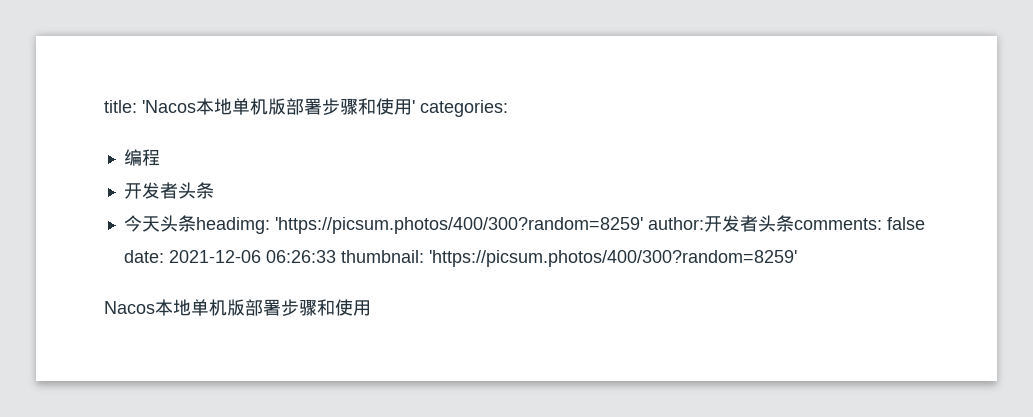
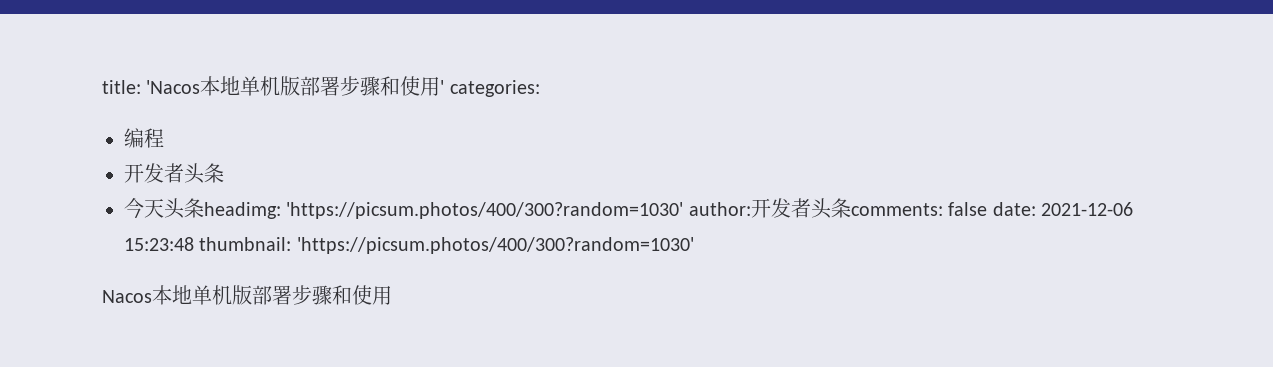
[274,217,643,234] 'https://picsum.photos/400/300?random=8259' -> [286,202,684,219] 'https://picsum.photos/400/300?random=1030'
[265,250,797,267] 06:26:33 thumbnail: 'https://picsum.photos/400/300?random=8259' -> [124,237,694,254] 15:23:48 thumbnail: 'https://picsum.photos/400/300?random=1030'

